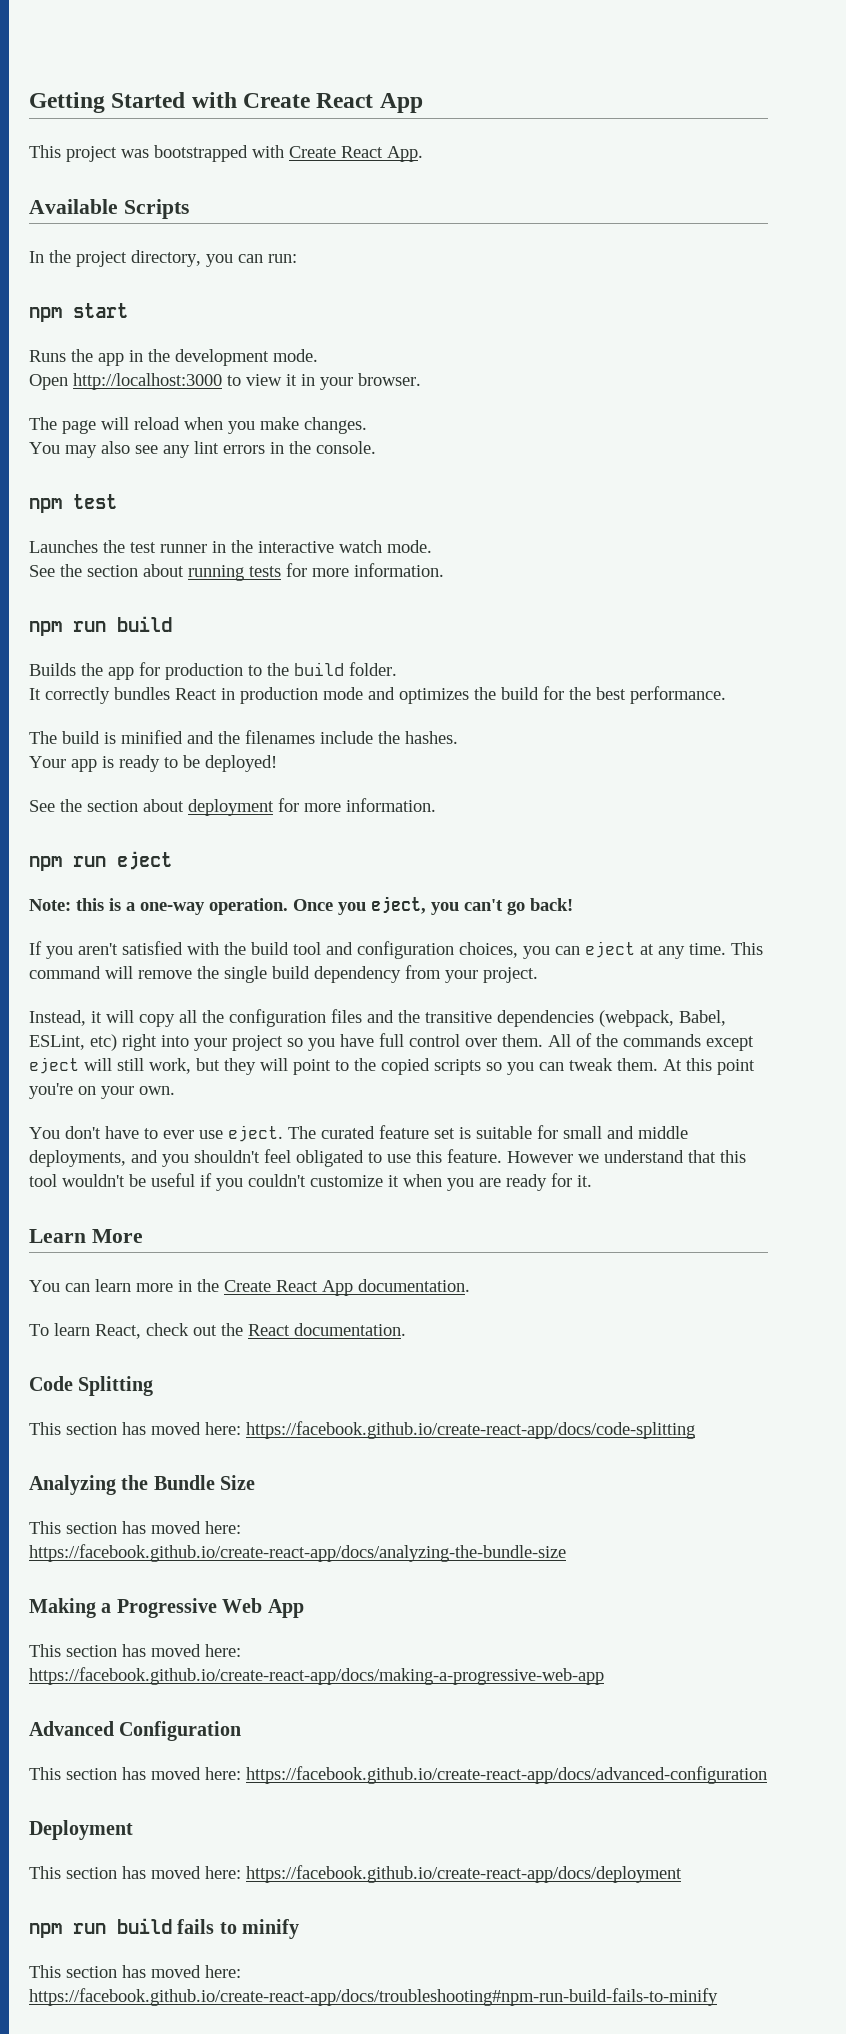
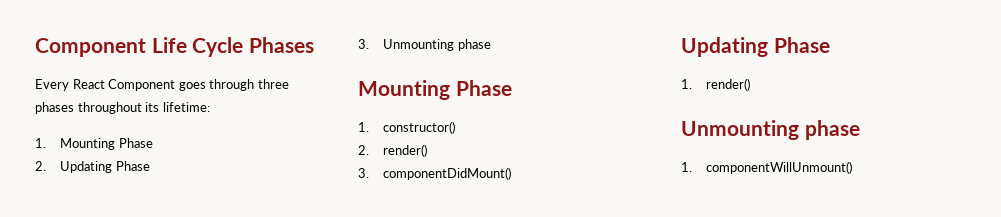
[29,92,423,113] [29,145,423,162] [29,199,189,219] [29,250,297,267] [29,303,128,322] [29,349,318,366] [29,373,421,390] [29,417,367,434] [29,441,376,458] [29,494,117,513] [29,540,432,553] [29,563,444,581] [29,616,172,636] [29,662,397,680] [29,686,726,704] [29,730,458,744] [29,755,277,772] [29,798,436,816] [29,851,172,871] [29,896,573,915] [29,941,763,959] [29,965,538,983] [29,1009,726,1027] [29,1033,754,1051] [29,1057,755,1075] [29,1083,175,1099] [29,1125,688,1142] [29,1149,746,1167] [29,1173,592,1191] [29,1229,143,1243] [29,1279,470,1296] [29,1323,406,1339] [29,1376,154,1396] [29,1421,695,1439] [29,1475,256,1495] [29,1521,241,1534] [29,1544,566,1562] [29,1598,304,1618] [29,1644,241,1657] [29,1667,604,1685] [29,1721,242,1741] [29,1766,767,1784] [29,1820,133,1840] [29,1865,682,1883] [29,1918,300,1939] [29,1965,241,1978] [29,1988,718,2006] Getting Started with Create React App // This project was bootstrapped with Create React App. // Available Scripts // In the project directory, you can run: // npm start // Runs the app in the development mode. // Open http://localhost:3000 to view it in your browser. // The page will reload when you make changes. // You may also see any lint errors in the console. // npm test // Launches the test runner in the interactive watch mode. // See the section about running tests for more information. // npm run build // Builds the app for production to the build folder. // It correctly bundles React in production mode and optimizes the build for the best performance. // The build is minified and the filenames include the hashes. // Your app is ready to be deployed! // See the section about deployment for more information. // npm run eject // Note: this is a one-way operation. Once you eject, you can't go back! // If you aren't satisfied with the build tool and configuration choices, you can eject at any time. This command will remove the single build dependency from your project. // Instead, it will copy all the configuration files and the transitive dependencies (webpack, Babel, ESLint, etc) right into your project so you have full control over them. All of the commands except eject will still work, but they will point to the copied scripts so you can tweak them. At this point you're on your own. // You don't have to ever use eject. The curated feature set is suitable for small and middle deployments, and you shouldn't feel obligated to use this feature. However we understand that this tool wouldn't be useful if you couldn't customize it when you are ready for it. // Learn More // You can learn more in the Create React App documentation. // To learn React, check out the React documentation. // Code Splitting // This section has moved here: https://facebook.github.io/create-react-app/docs/code-splitting // Analyzing the Bundle Size // This section has moved here: https://facebook.github.io/create-react-app/docs/analyzing-the-bundle-size // Making a Progressive Web App // This section has moved here: https://facebook.github.io/create-react-app/docs/making-a-progressive-web-app // Advanced Configuration // This section has moved here: https://facebook.github.io/create-react-app/docs/advanced-configuration // Deployment // This section has moved here: https://facebook.github.io/create-react-app/docs/deployment // npm run build fails to minify // This section has moved here: https://facebook.github.io/create-react-app/docs/troubleshooting#npm-run-build-fails-to-minify -> [35,37,314,57] [35,79,289,91] [35,102,210,114] [35,138,153,150] [35,161,150,173] [358,39,491,51] [358,80,512,100] [358,121,456,134] [358,144,428,157] [358,167,512,180] [681,37,830,57] [681,78,751,91] [681,120,860,140] [681,161,853,174] Component Life Cycle Phases // Every React Component goes through three phases throughout its lifetime: // 1. Mounting Phase // 2. Updating Phase // 3. Unmounting phase // Mounting Phase // 1. constructor() // 2. render() // 3. componentDidMount() // Updating Phase // 1. render() // Unmounting phase // 1. componentWillUnmount()

